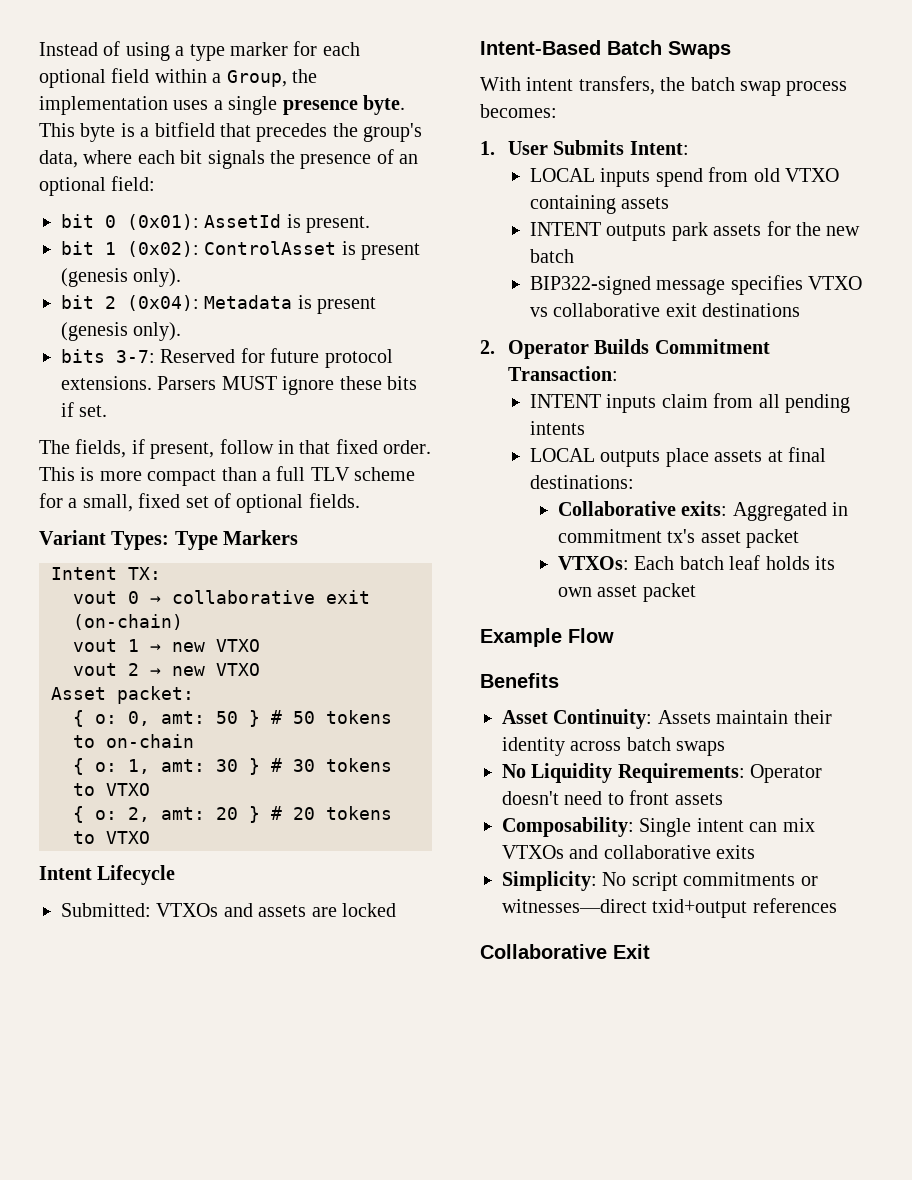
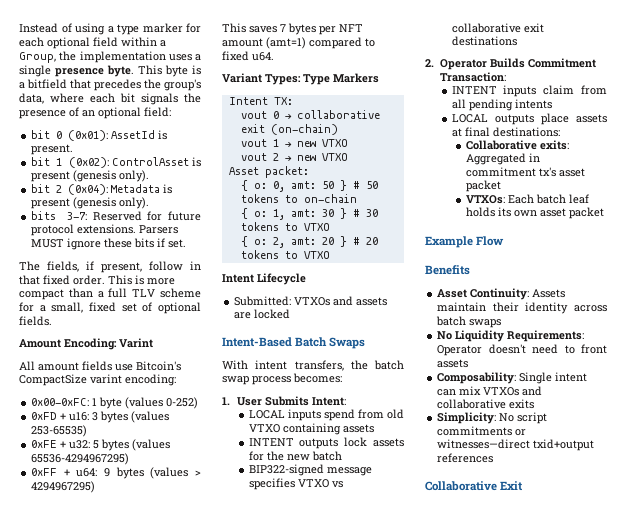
(360, 500) none -> [19,338,153,350] [19,361,181,371] [19,374,176,386] [31,397,199,409] [31,411,170,423] [31,425,88,437] [31,439,171,451] [31,453,130,465] [31,467,202,479] [31,481,96,493] [222,23,363,35] [222,37,375,49] [222,51,274,61] // Amount Encoding: Varint // All amount fields use Bitcoin's CompactSize varint encoding: // 0x00-0xFC: 1 byte (values 0-252) // 0xFD + u16: 3 bytes (values 253-65535) // 0xFE + u32: 5 bytes (values 65536-4294967295) // 0xFF + u64: 9 bytes (values > 4294967295) // This saves 7 bytes per NFT amount (amt=1) compared to fixed u64.
[671,222,708,241] park -> [344,437,368,447] lock

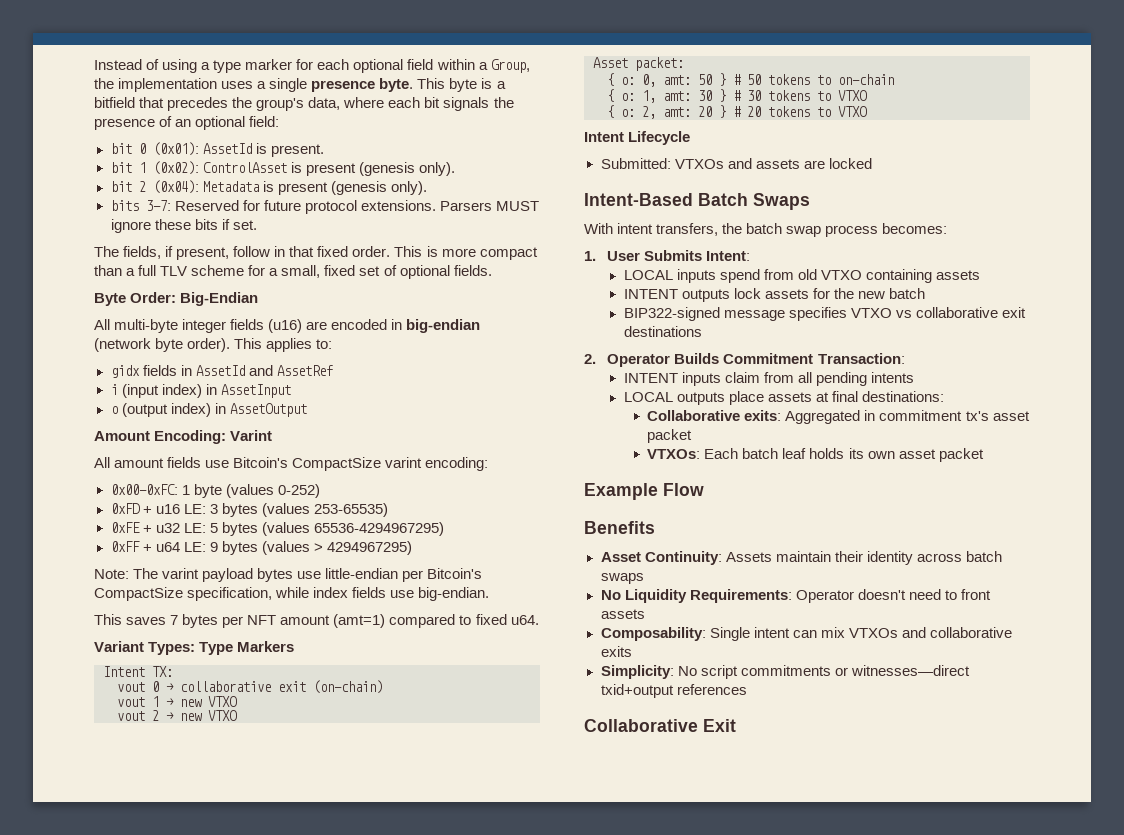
(52, 321) none -> [94,292,259,306] [94,319,481,333] [94,338,333,352] [110,365,333,378] [110,384,291,398] [110,403,307,417] // Byte Order: Big-Endian // All multi-byte integer fields (u16) are encoded in big-endian (network byte order). This applies to: // gidx fields in AssetId and AssetRef // i (input index) in AssetInput // o (output index) in AssetOutput
[69,412,90,421] u16: -> [155,504,206,514] u16 LE:
[69,440,91,449] u32: -> [155,523,206,533] u32 LE:
[76,468,98,477] u64: -> [155,542,206,552] u64 LE:
(96, 487) none -> [94,568,483,582] [94,587,490,601] // Note: The varint payload bytes use little-endian per Bitcoin's CompactSize specification, while index fields use big-endian.

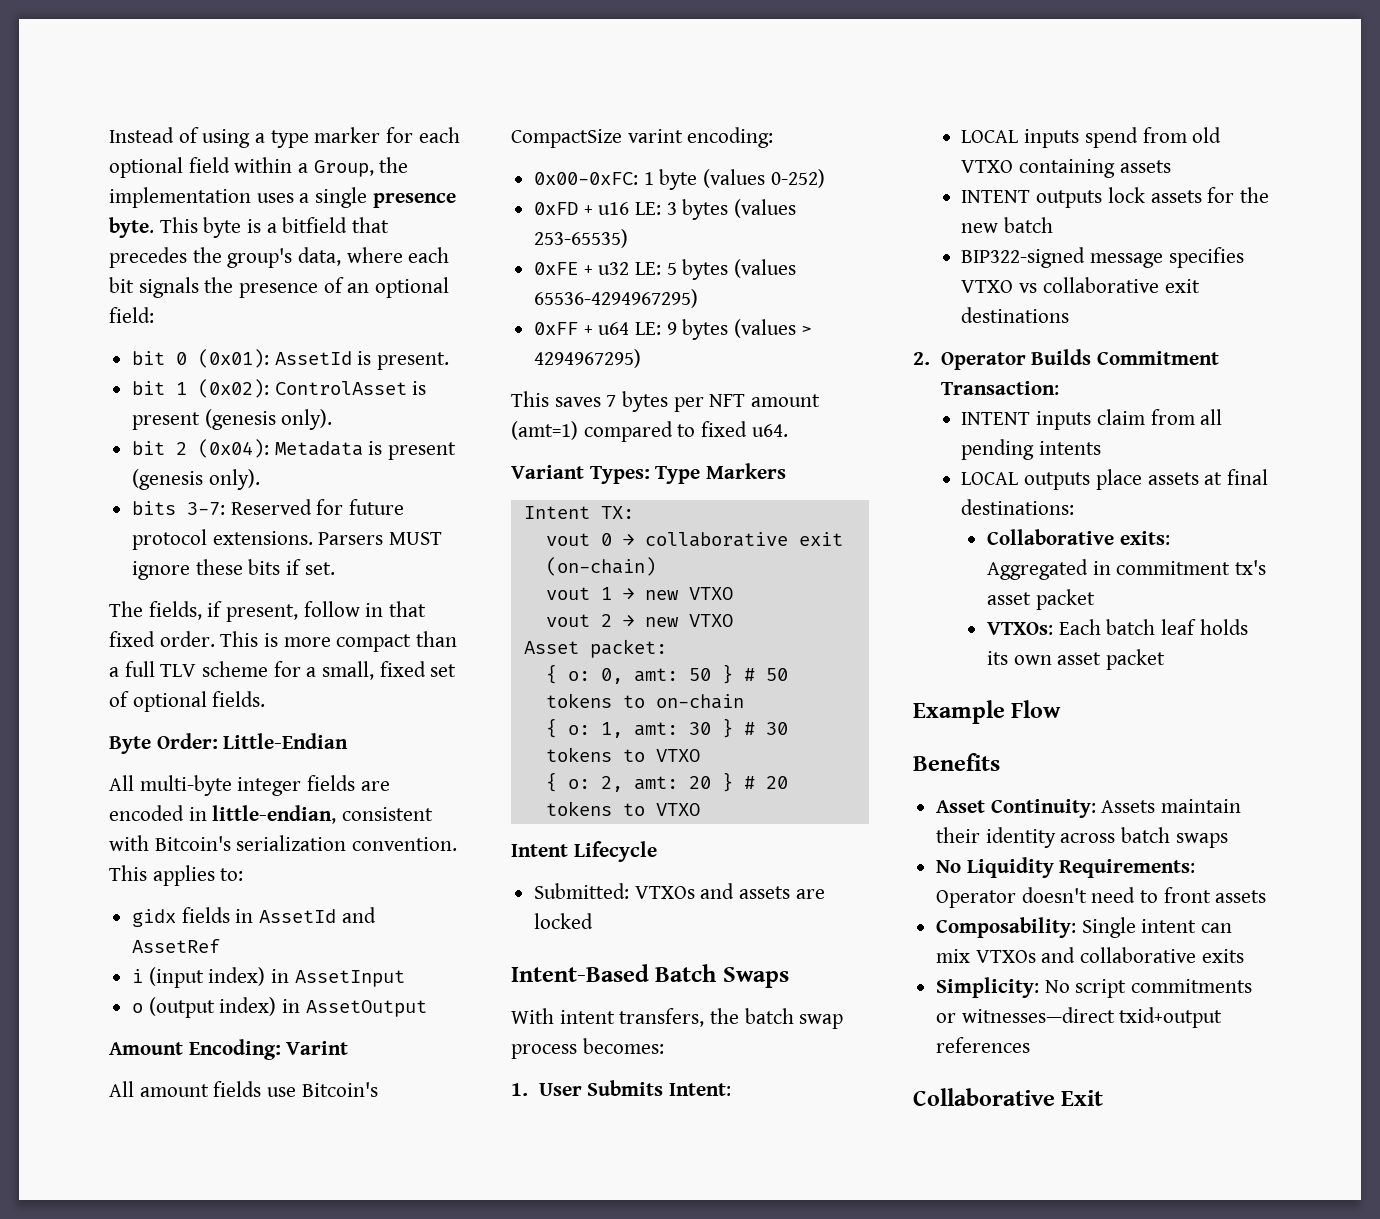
[180,292,259,306] Big-Endian -> [223,733,349,749] Little-Endian
[268,319,303,333] (u16) -> (356, 783) none
[406,319,481,333] [94,338,231,352] big-endian (network byte order). -> [212,805,434,824] [109,835,458,851] little-endian, consistent with Bitcoin's serialization convention.
[94,568,483,582] [94,587,490,601] // Note: The varint payload bytes use little-endian per Bitcoin's CompactSize specification, while index fields use big-endian. -> (642, 358) none

